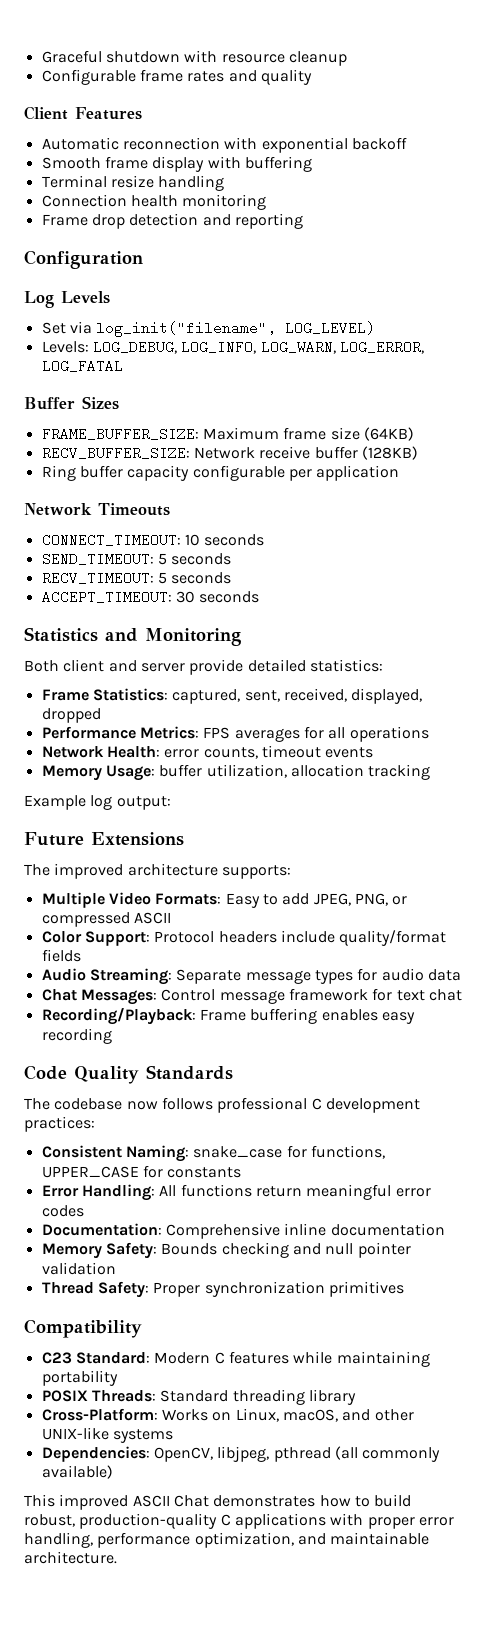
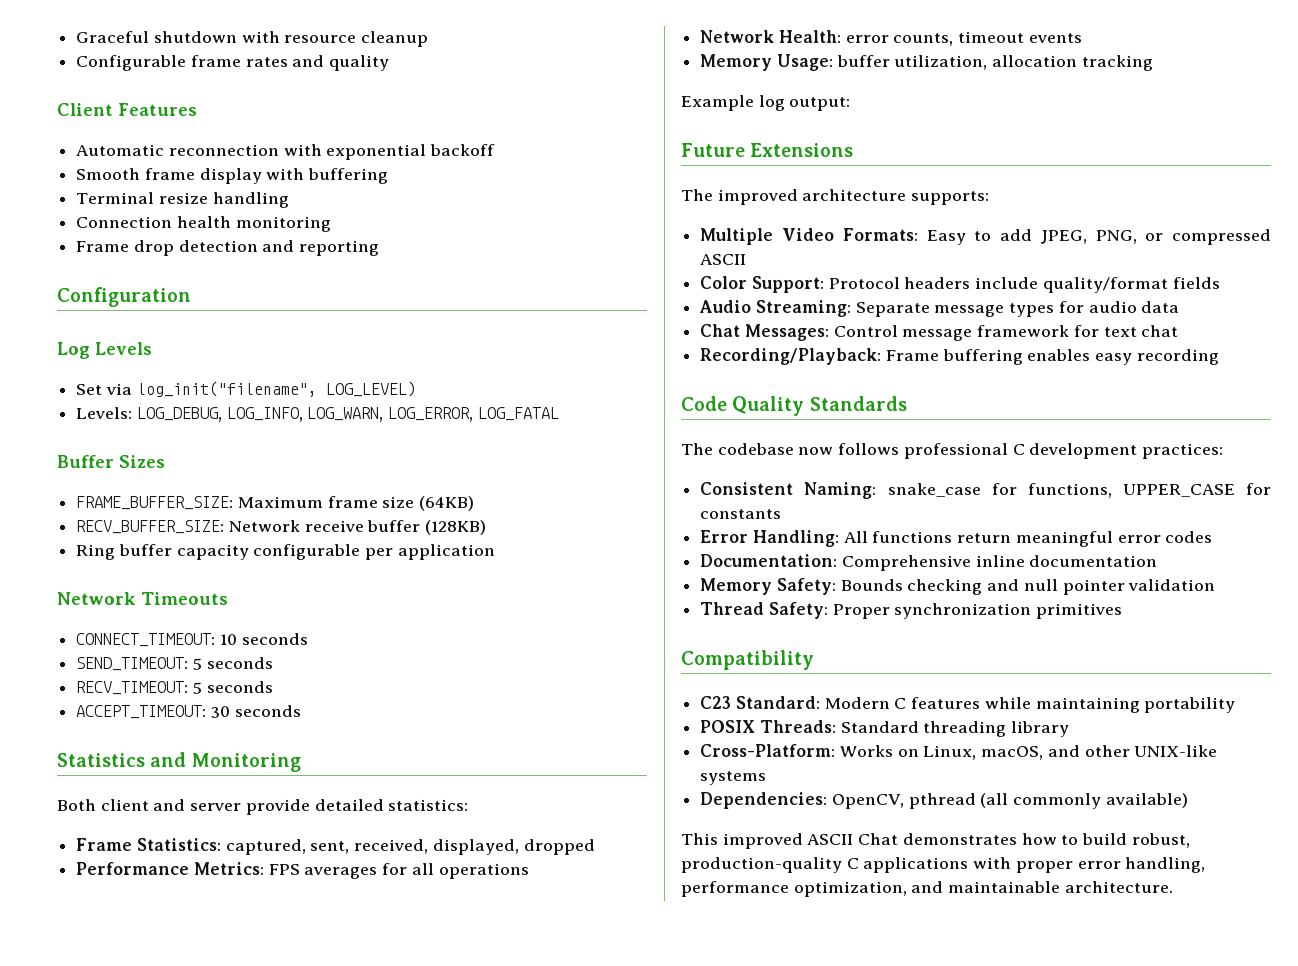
[217,1446,270,1462] libjpeg, -> (904, 801) none

